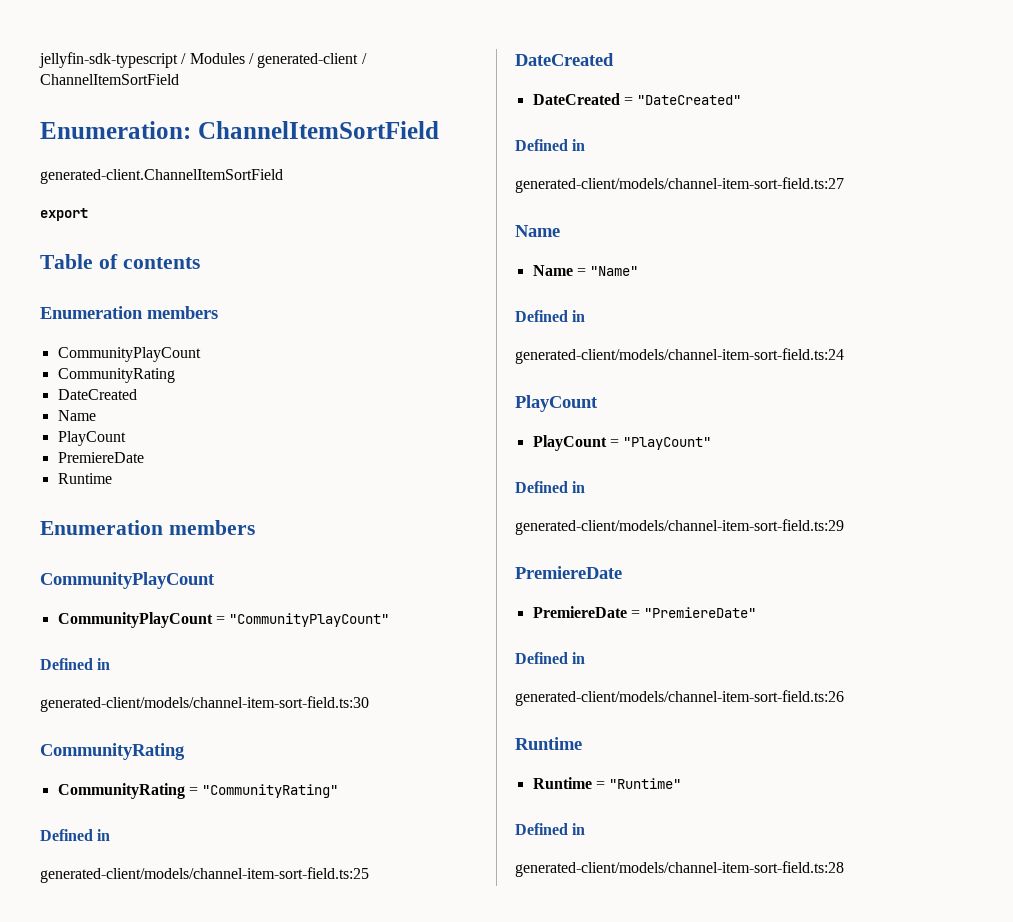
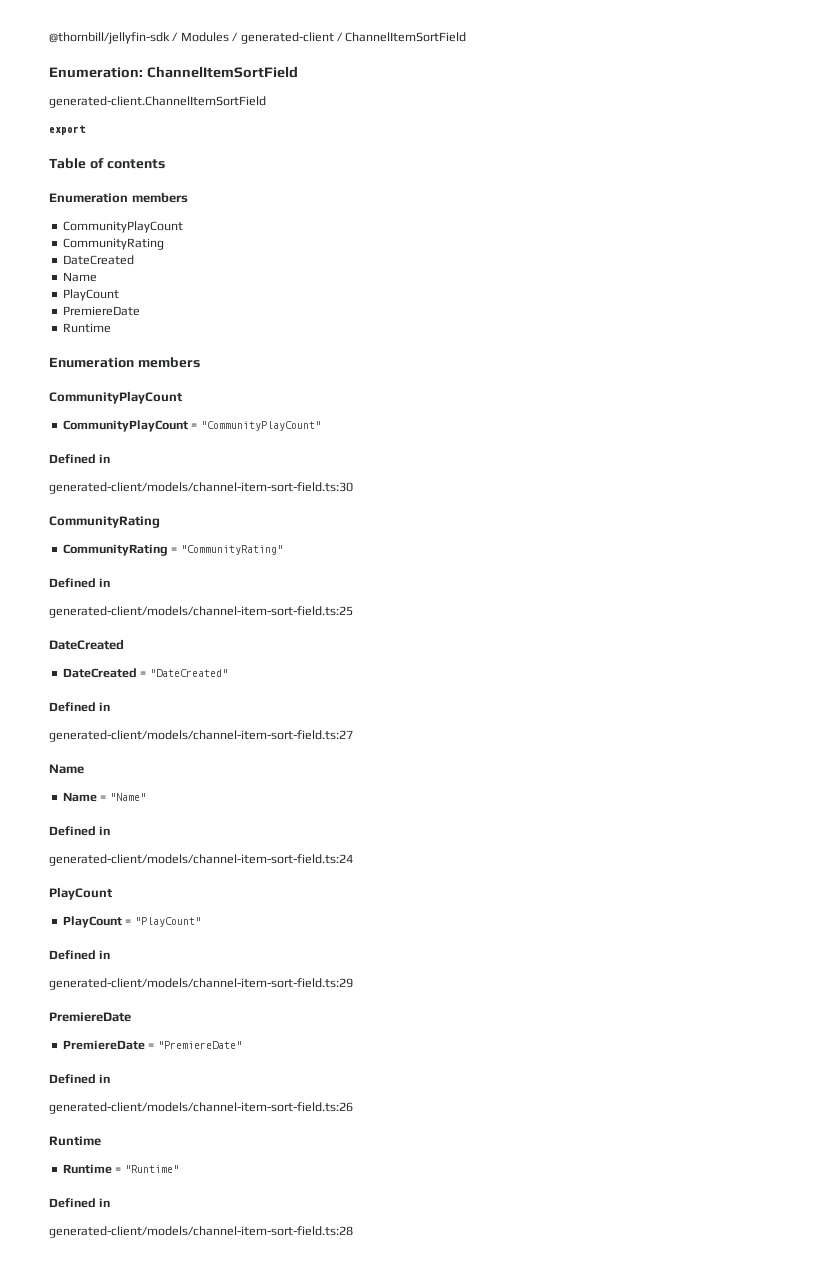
[39,52,178,68] jellyfin-sdk-typescript -> [49,32,170,44] @thornbill/jellyfin-sdk

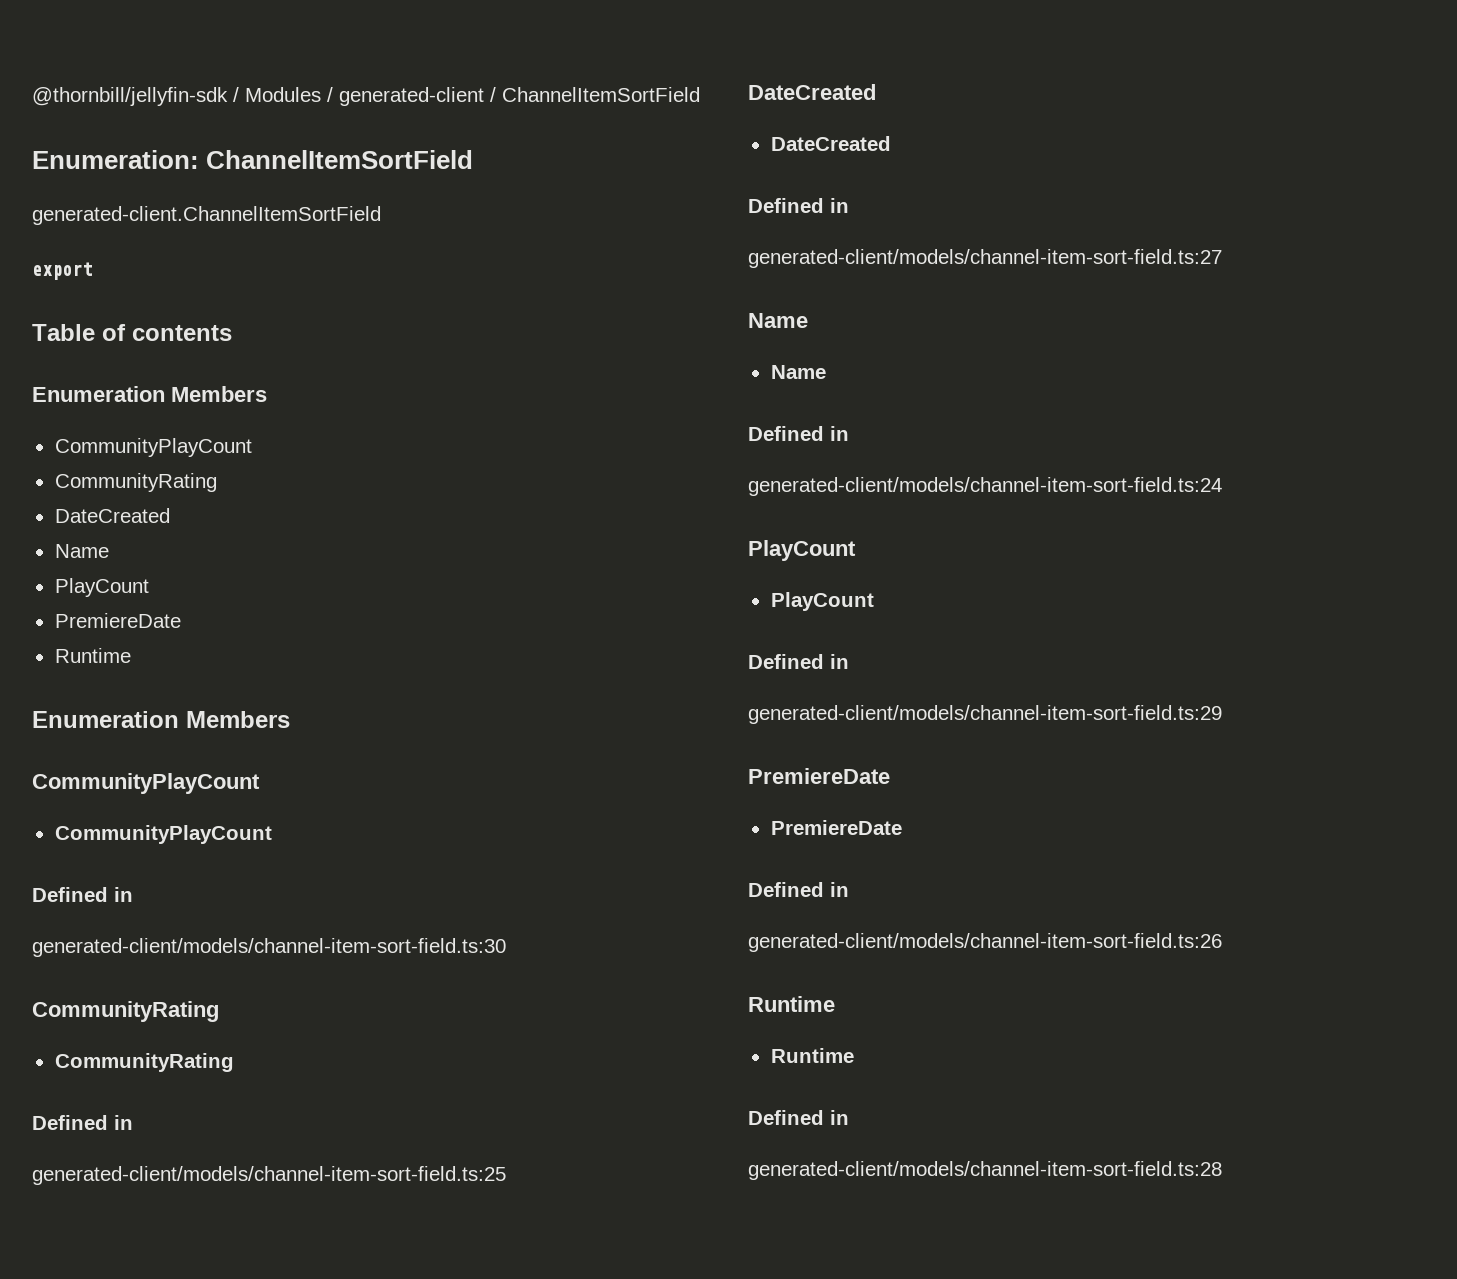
[131,192,188,203] members -> [171,386,267,402] Members
[137,357,200,368] members -> [186,711,290,728] Members
[191,421,321,431] = "CommunityPlayCount" -> (272, 834) none
[171,545,283,555] = "CommunityRating" -> (234, 1062) none
[140,669,228,677] = "DateCreated" -> (891, 143) none
[100,793,146,801] = "Name" -> (826, 372) none
[125,917,201,927] = "PlayCount" -> (874, 601) none
[148,1041,242,1049] = "PremiereDate" -> (902, 827) none
[115,1165,179,1173] = "Runtime" -> (854, 1055) none

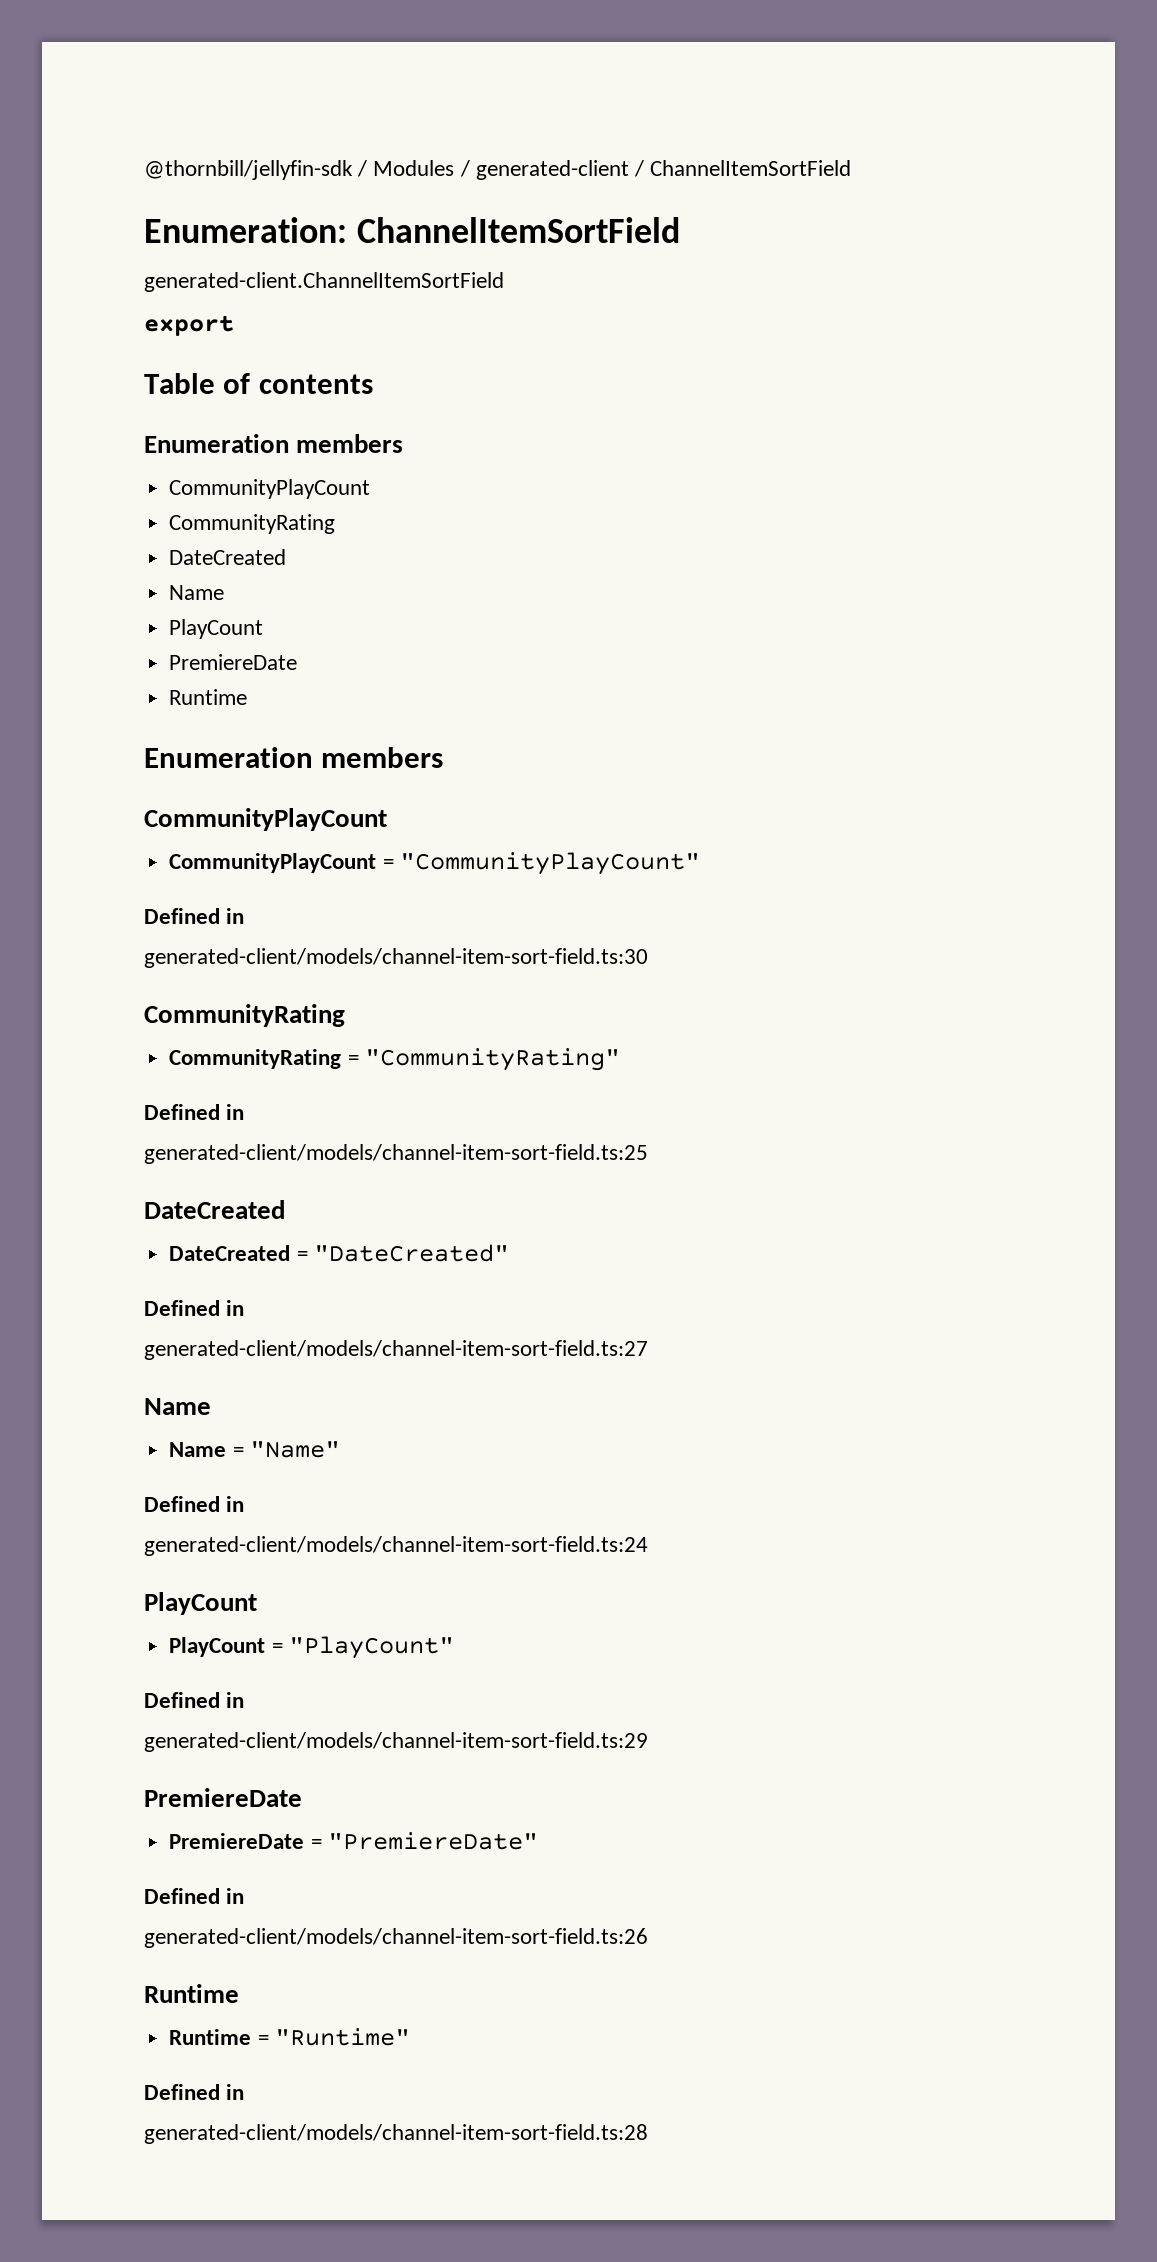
[171,386,267,402] Members -> [296,434,404,453] members
[186,711,290,728] Members -> [321,747,444,768] members
(272, 834) none -> [382,852,700,875] = "CommunityPlayCount"
(234, 1062) none -> [347,1048,620,1071] = "CommunityRating"
(891, 143) none -> [296,1244,509,1262] = "DateCreated"
(826, 372) none -> [232,1441,340,1458] = "Name"
(874, 601) none -> [271,1636,454,1659] = "PlayCount"
(902, 827) none -> [310,1832,538,1850] = "PremiereDate"
(854, 1055) none -> [257,2028,410,2046] = "Runtime"

